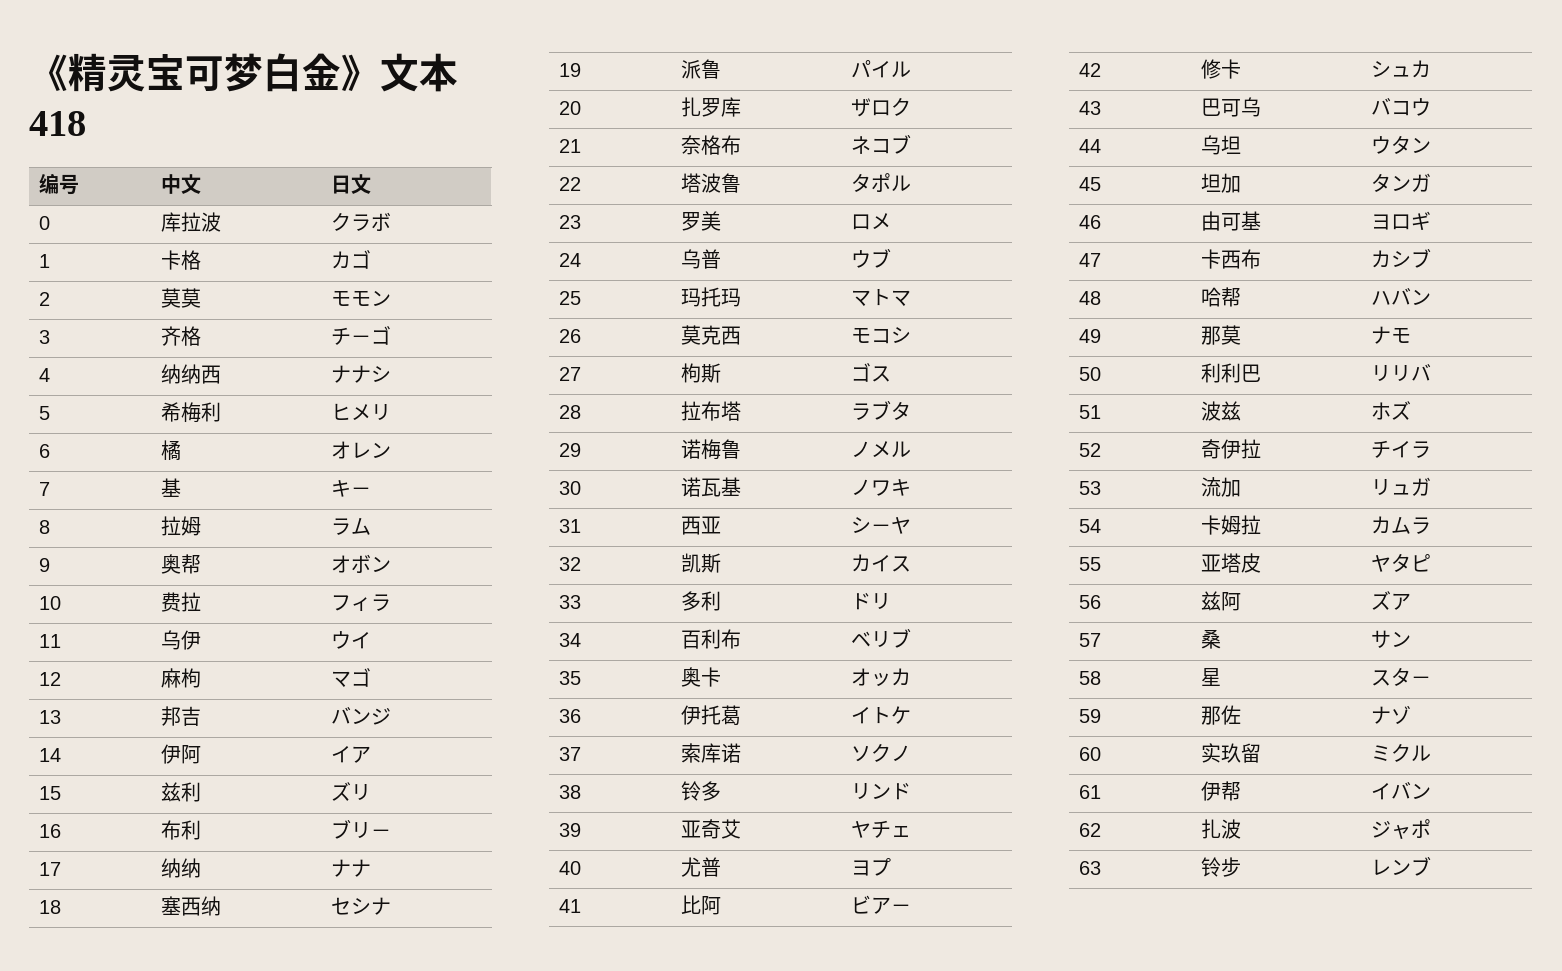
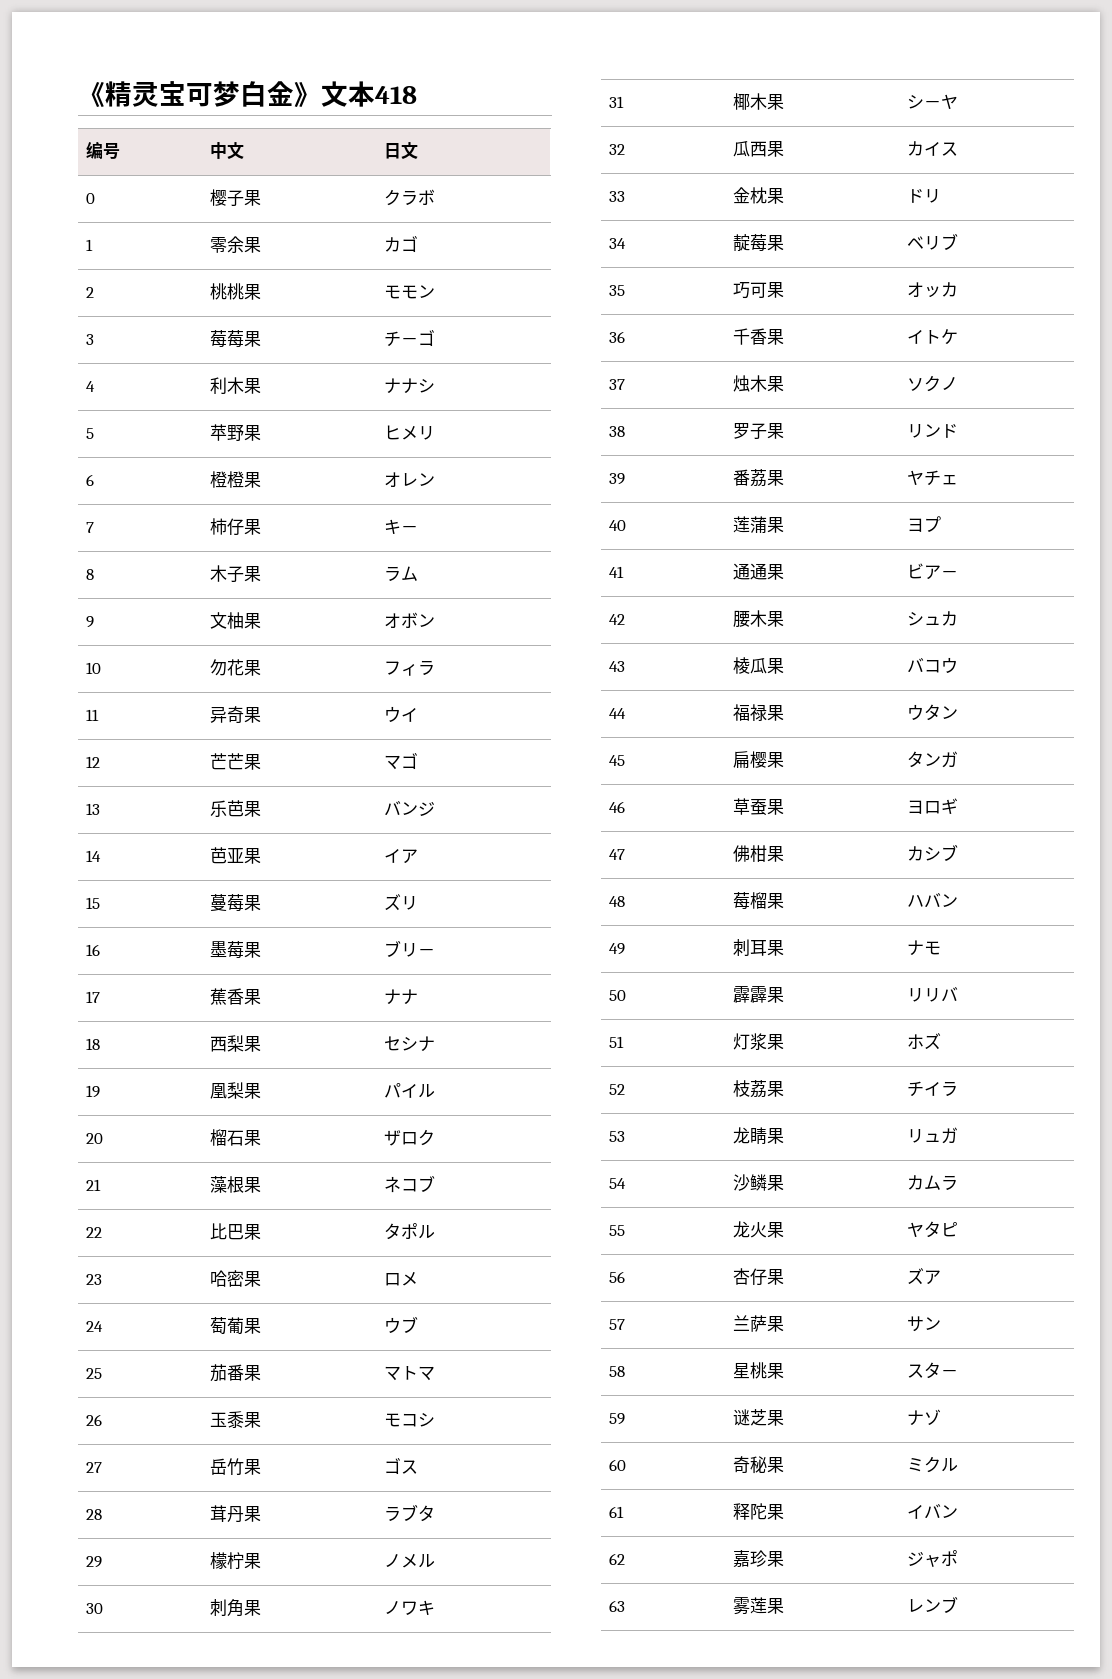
[161,212,222,232] 库拉波 -> [210,189,262,207] 樱子果
[161,250,202,270] 卡格 -> [210,236,262,254] 零余果
[161,288,202,308] 莫莫 -> [210,283,262,300] 桃桃果
[161,326,202,346] 齐格 -> [210,330,262,347] 莓莓果
[161,364,222,384] 纳纳西 -> [210,377,262,394] 利木果
[161,402,222,423] 希梅利 -> [210,424,262,441] 苹野果
[161,440,182,460] 橘 -> [210,471,262,488] 橙橙果
[161,478,182,497] 基 -> [210,518,262,535] 柿仔果
[161,516,202,536] 拉姆 -> [210,565,262,583] 木子果
[161,554,202,574] 奥帮 -> [210,612,262,629] 文柚果
[161,592,202,612] 费拉 -> [210,659,262,676] 勿花果
[161,630,202,650] 乌伊 -> [210,706,262,723] 异奇果
[161,668,202,688] 麻枸 -> [210,753,262,770] 芒芒果
[161,706,202,726] 邦吉 -> [210,800,262,817] 乐芭果
[161,744,202,764] 伊阿 -> [210,847,262,864] 芭亚果
[161,782,202,802] 兹利 -> [210,894,262,911] 蔓莓果
[161,820,202,840] 布利 -> [210,941,262,958] 墨莓果
[161,858,202,878] 纳纳 -> [210,988,262,1005] 蕉香果
[161,896,222,916] 塞西纳 -> [210,1035,262,1052] 西梨果
[681,59,722,79] 派鲁 -> [210,1082,262,1099] 凰梨果
[681,97,742,117] 扎罗库 -> [210,1129,262,1146] 榴石果
[681,135,742,155] 奈格布 -> [210,1176,262,1193] 藻根果
[681,173,742,193] 塔波鲁 -> [210,1223,262,1240] 比巴果
[681,211,722,231] 罗美 -> [210,1270,262,1287] 哈密果
[681,249,722,269] 乌普 -> [210,1317,262,1335] 萄葡果
[681,287,742,307] 玛托玛 -> [210,1364,262,1382] 茄番果
[681,325,742,345] 莫克西 -> [210,1411,262,1429] 玉黍果
[681,363,722,383] 枸斯 -> [210,1458,262,1476] 岳竹果
[681,401,742,421] 拉布塔 -> [210,1505,262,1523] 茸丹果
[681,439,742,460] 诺梅鲁 -> [210,1552,262,1570] 檬柠果
[681,477,742,497] 诺瓦基 -> [210,1599,262,1617] 刺角果
[681,516,722,535] 西亚 -> [733,93,785,110] 椰木果
[681,553,722,573] 凯斯 -> [733,141,785,157] 瓜西果
[681,591,722,611] 多利 -> [733,187,785,204] 金枕果
[681,629,742,649] 百利布 -> [733,234,785,251] 靛莓果
[681,667,722,687] 奥卡 -> [733,282,785,299] 巧可果
[681,705,742,726] 伊托葛 -> [733,328,785,345] 千香果
[681,743,742,763] 索库诺 -> [733,375,785,392] 烛木果
[681,781,722,801] 铃多 -> [733,423,785,440] 罗子果
[681,819,742,839] 亚奇艾 -> [733,469,785,487] 番荔果
[681,857,722,877] 尤普 -> [733,516,785,533] 莲蒲果
[681,895,722,915] 比阿 -> [733,563,785,580] 通通果
[1201,59,1242,79] 修卡 -> [733,610,785,628] 腰木果
[1201,97,1262,117] 巴可乌 -> [733,657,785,674] 棱瓜果
[1201,135,1242,155] 乌坦 -> [733,704,785,721] 福禄果
[1201,173,1242,193] 坦加 -> [733,751,785,768] 扁樱果
[1201,211,1262,231] 由可基 -> [733,798,785,816] 草蚕果
[1201,249,1262,269] 卡西布 -> [733,845,785,862] 佛柑果
[1201,287,1242,307] 哈帮 -> [733,892,785,909] 莓榴果
[1201,325,1242,345] 那莫 -> [733,939,785,957] 刺耳果
[1201,363,1262,383] 利利巴 -> [733,986,785,1003] 霹霹果
[1201,401,1242,421] 波兹 -> [733,1033,785,1050] 灯浆果
[1201,439,1262,459] 奇伊拉 -> [733,1080,785,1098] 枝荔果
[1201,477,1242,497] 流加 -> [733,1127,785,1144] 龙睛果
[1201,515,1262,535] 卡姆拉 -> [733,1174,785,1191] 沙鳞果
[1201,553,1262,573] 亚塔皮 -> [733,1221,785,1238] 龙火果
[1201,591,1242,611] 兹阿 -> [733,1268,785,1285] 杏仔果
[1201,629,1222,649] 桑 -> [733,1315,785,1332] 兰萨果
(1222, 677) none -> [750,1362,785,1379] 桃果
[1201,705,1242,725] 那佐 -> [733,1409,785,1426] 谜芝果
[1201,743,1262,763] 实玖留 -> [733,1456,785,1474] 奇秘果
[1201,781,1242,801] 伊帮 -> [733,1503,785,1520] 释陀果
[1201,819,1242,839] 扎波 -> [733,1550,785,1567] 嘉珍果
[1201,857,1242,877] 铃步 -> [733,1597,785,1615] 雾莲果

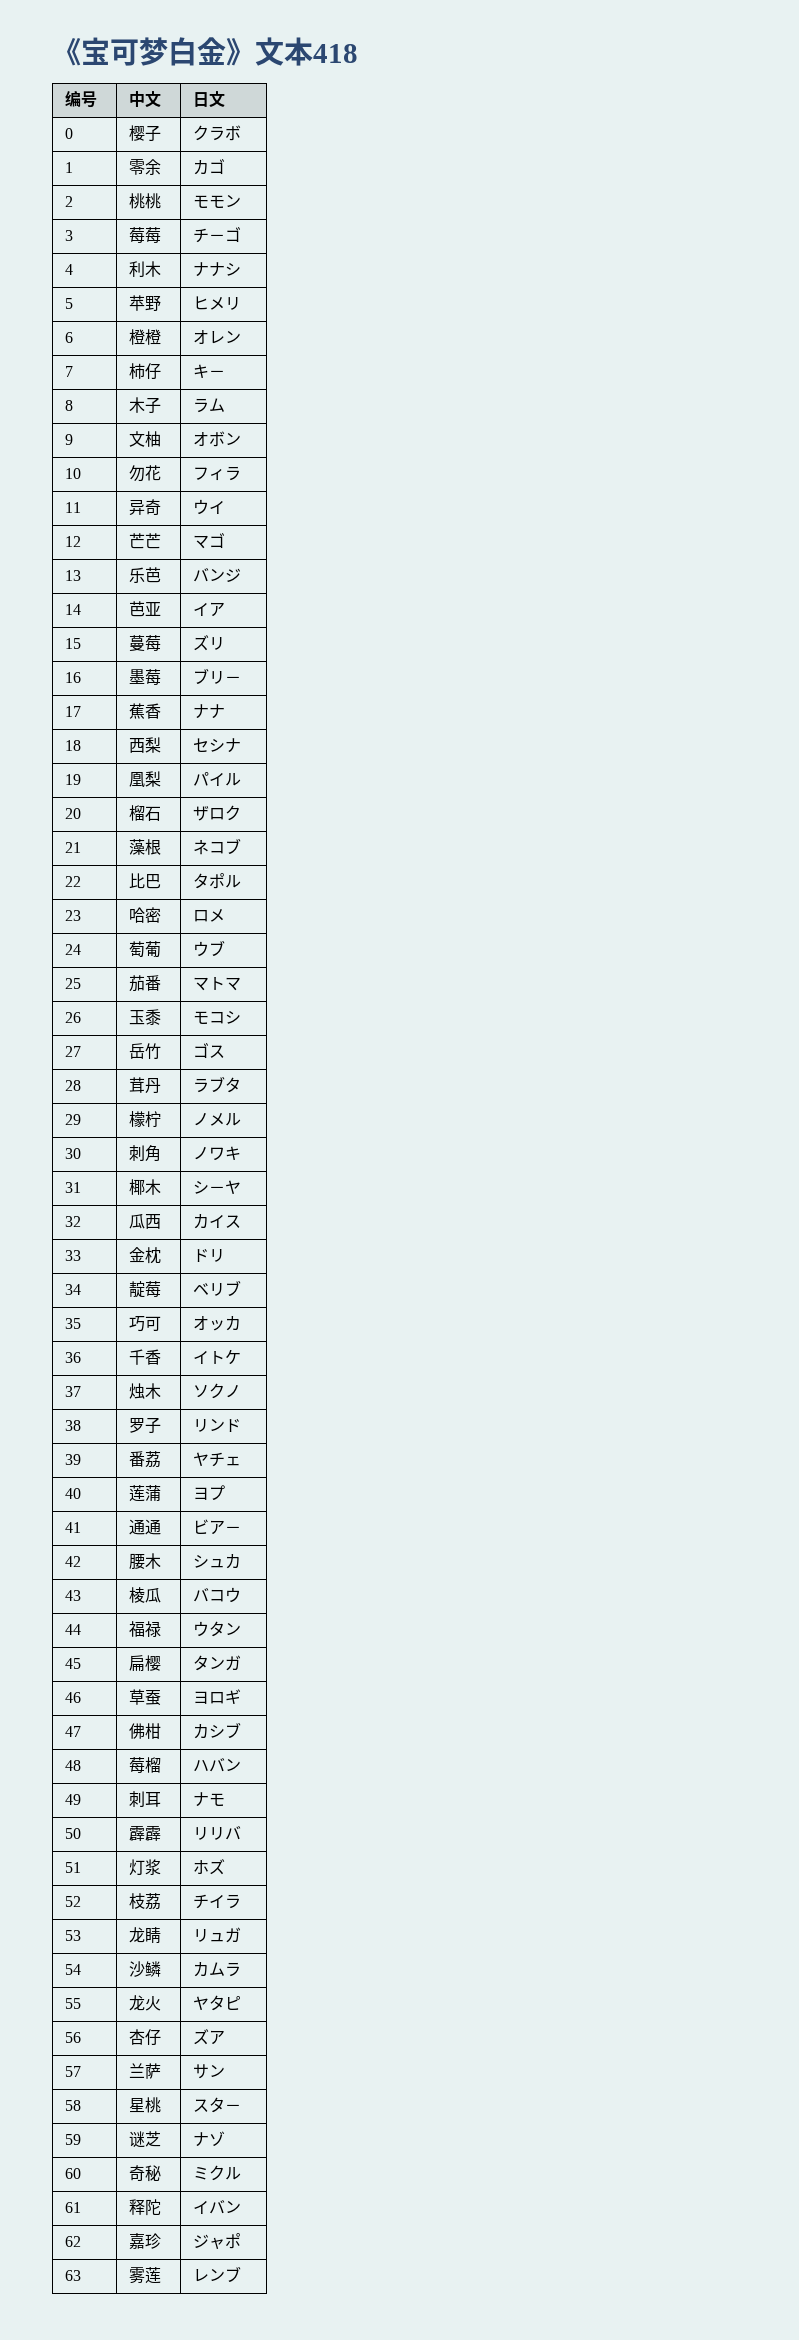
[105,81,159,107] 精灵 -> (81, 52) none
[244,190,262,206] 果 -> (161, 133) none
[244,237,262,253] 果 -> (161, 167) none
[244,284,262,300] 果 -> (161, 201) none
[244,331,262,347] 果 -> (161, 235) none
[244,378,262,394] 果 -> (161, 269) none
[244,425,262,441] 果 -> (161, 303) none
[244,472,262,488] 果 -> (161, 337) none
[244,519,262,535] 果 -> (161, 371) none
[244,566,262,582] 果 -> (161, 405) none
[244,613,262,629] 果 -> (161, 439) none
[244,660,262,676] 果 -> (161, 473) none
[244,707,262,723] 果 -> (161, 507) none
[244,754,262,770] 果 -> (161, 541) none
[244,801,262,817] 果 -> (161, 575) none
[244,848,262,864] 果 -> (161, 609) none
[244,895,262,911] 果 -> (161, 643) none
[244,942,262,958] 果 -> (161, 677) none
[244,989,262,1005] 果 -> (161, 711) none
[244,1036,262,1052] 果 -> (161, 745) none
[244,1083,262,1099] 果 -> (161, 779) none
[244,1130,262,1146] 果 -> (161, 813) none
[244,1177,262,1193] 果 -> (161, 847) none
[244,1224,262,1240] 果 -> (161, 881) none
[244,1271,262,1287] 果 -> (161, 915) none
[244,1318,262,1334] 果 -> (161, 949) none
[244,1365,262,1381] 果 -> (161, 983) none
[244,1412,262,1428] 果 -> (161, 1017) none
[244,1459,262,1475] 果 -> (161, 1051) none
[244,1506,262,1522] 果 -> (161, 1086) none
[244,1553,262,1569] 果 -> (161, 1119) none
[244,1600,262,1616] 果 -> (161, 1153) none
[767,94,785,110] 果 -> (161, 1187) none
[767,141,785,157] 果 -> (161, 1221) none
[767,188,785,204] 果 -> (161, 1255) none
[767,235,785,251] 果 -> (161, 1289) none
[767,282,785,298] 果 -> (161, 1323) none
[767,329,785,345] 果 -> (161, 1357) none
[767,376,785,392] 果 -> (161, 1391) none
[767,423,785,439] 果 -> (161, 1425) none
[767,470,785,486] 果 -> (161, 1459) none
[767,517,785,533] 果 -> (161, 1493) none
[767,564,785,580] 果 -> (161, 1527) none
[767,611,785,627] 果 -> (161, 1561) none
[767,658,785,674] 果 -> (161, 1595) none
[767,705,785,721] 果 -> (161, 1629) none
[767,752,785,768] 果 -> (161, 1663) none
[767,799,785,815] 果 -> (161, 1698) none
[767,846,785,862] 果 -> (161, 1731) none
[767,893,785,909] 果 -> (161, 1765) none
[767,940,785,956] 果 -> (161, 1799) none
[767,987,785,1003] 果 -> (161, 1833) none
[767,1034,785,1050] 果 -> (161, 1867) none
[767,1081,785,1097] 果 -> (161, 1901) none
[767,1128,785,1144] 果 -> (161, 1935) none
[767,1175,785,1191] 果 -> (161, 1969) none
[767,1222,785,1238] 果 -> (161, 2003) none
[767,1269,785,1285] 果 -> (161, 2037) none
[767,1316,785,1332] 果 -> (161, 2071) none
[767,1363,785,1379] 果 -> (161, 2105) none
[767,1410,785,1426] 果 -> (161, 2139) none
[767,1457,785,1473] 果 -> (161, 2173) none
[767,1504,785,1520] 果 -> (161, 2207) none
[767,1551,785,1567] 果 -> (161, 2241) none
[767,1598,785,1614] 果 -> (161, 2275) none

